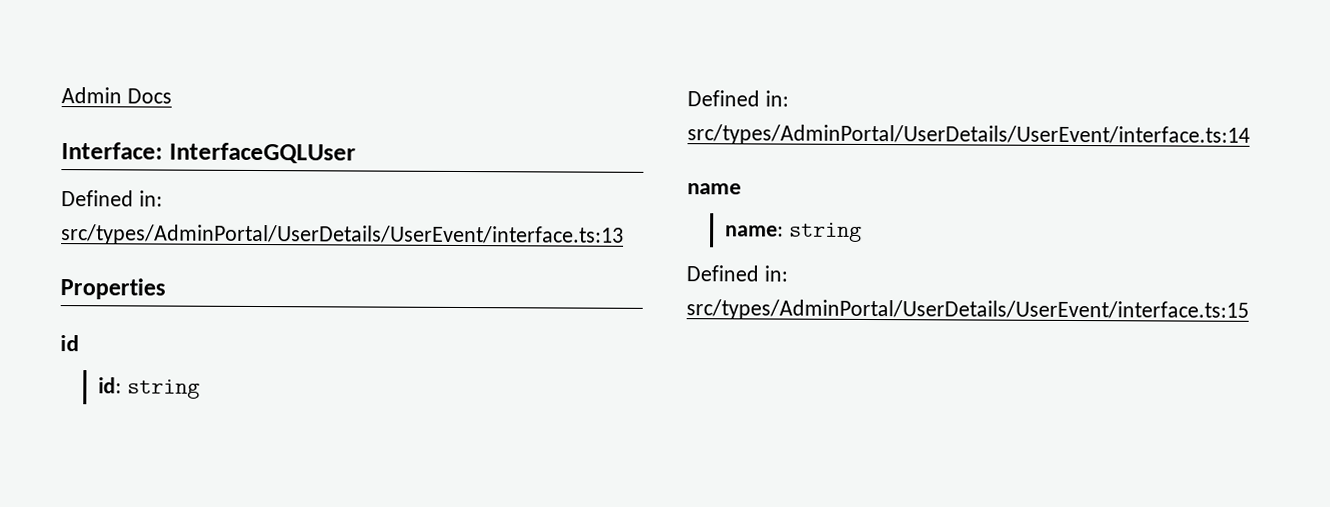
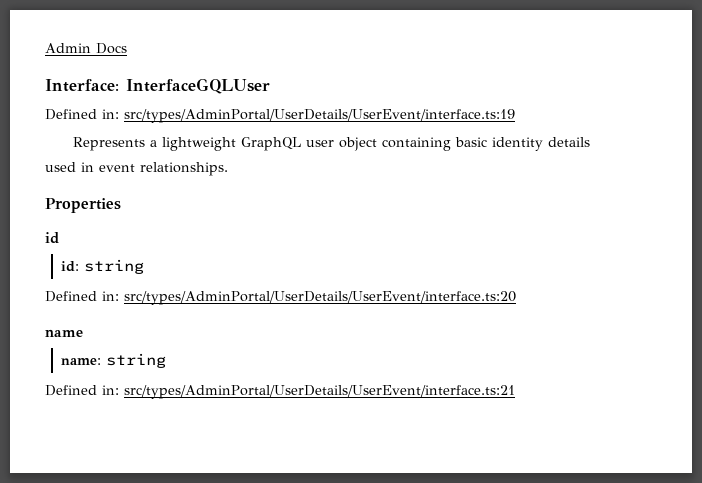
[61,224,624,247] src/types/AdminPortal/UserDetails/UserEvent/interface.ts:13 -> [124,109,515,123] [73,137,591,151] [45,162,228,176] src/types/AdminPortal/UserDetails/UserEvent/interface.ts:19 // Represents a lightweight GraphQL user object containing basic identity details used in event relationships.
[687,124,1250,147] src/types/AdminPortal/UserDetails/UserEvent/interface.ts:14 -> [124,291,516,305] src/types/AdminPortal/UserDetails/UserEvent/interface.ts:20
[686,299,1249,322] src/types/AdminPortal/UserDetails/UserEvent/interface.ts:15 -> [124,385,515,399] src/types/AdminPortal/UserDetails/UserEvent/interface.ts:21

